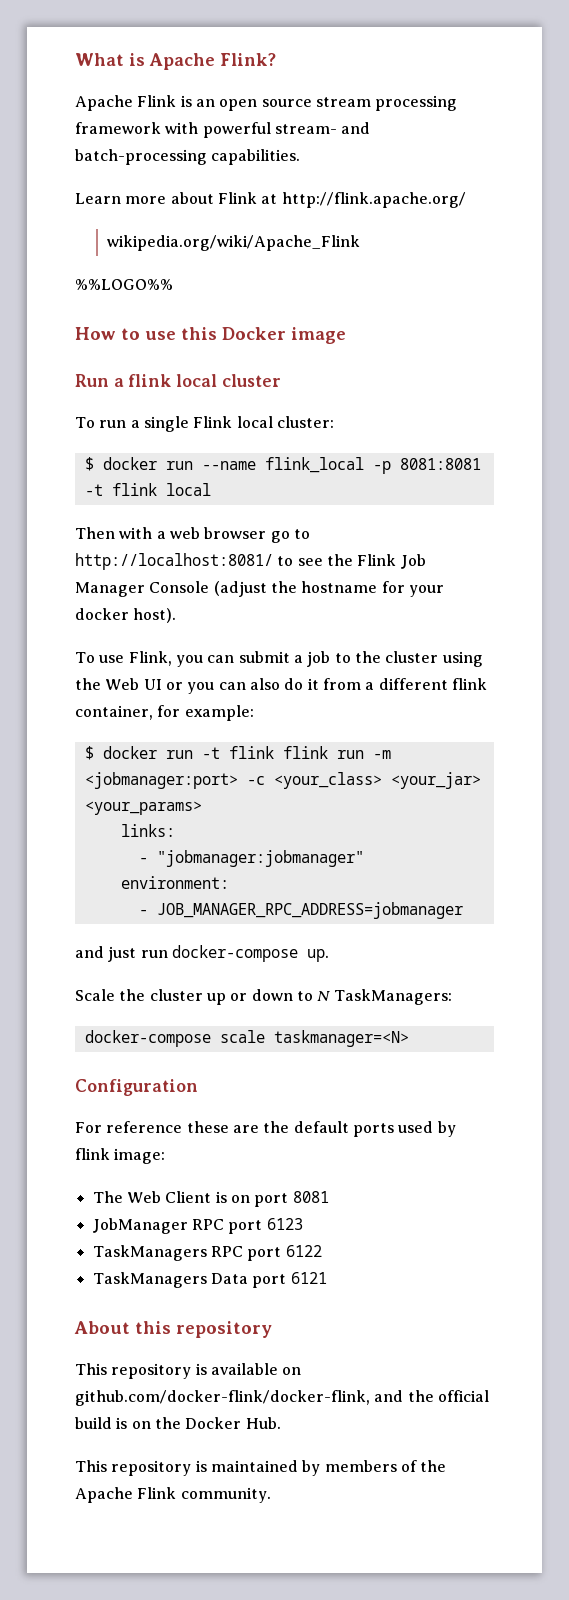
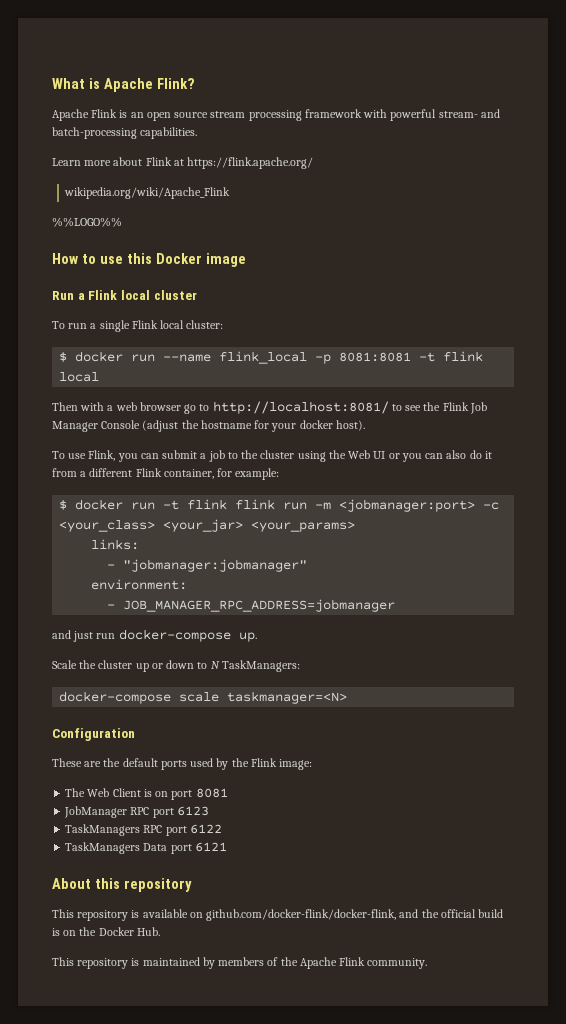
[281,192,466,208] http://flink.apache.org/ -> [187,157,314,169] https://flink.apache.org/
[128,374,172,387] flink -> [88,290,118,300] Flink
[451,678,487,690] flink -> [135,468,162,477] Flink
[75,1121,229,1133] For reference these -> [52,758,82,767] These
[75,1148,110,1160] flink -> [231,758,277,767] the Flink

